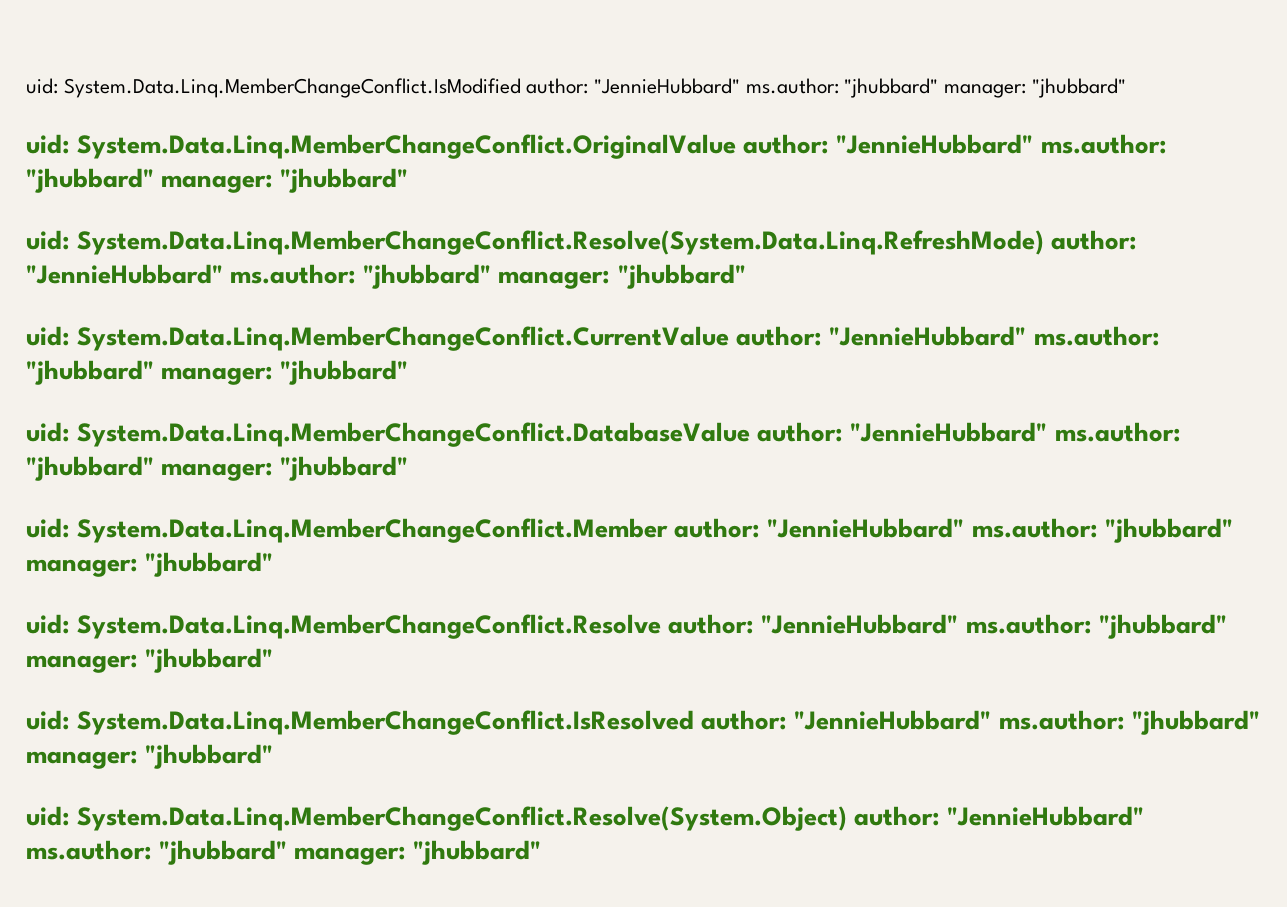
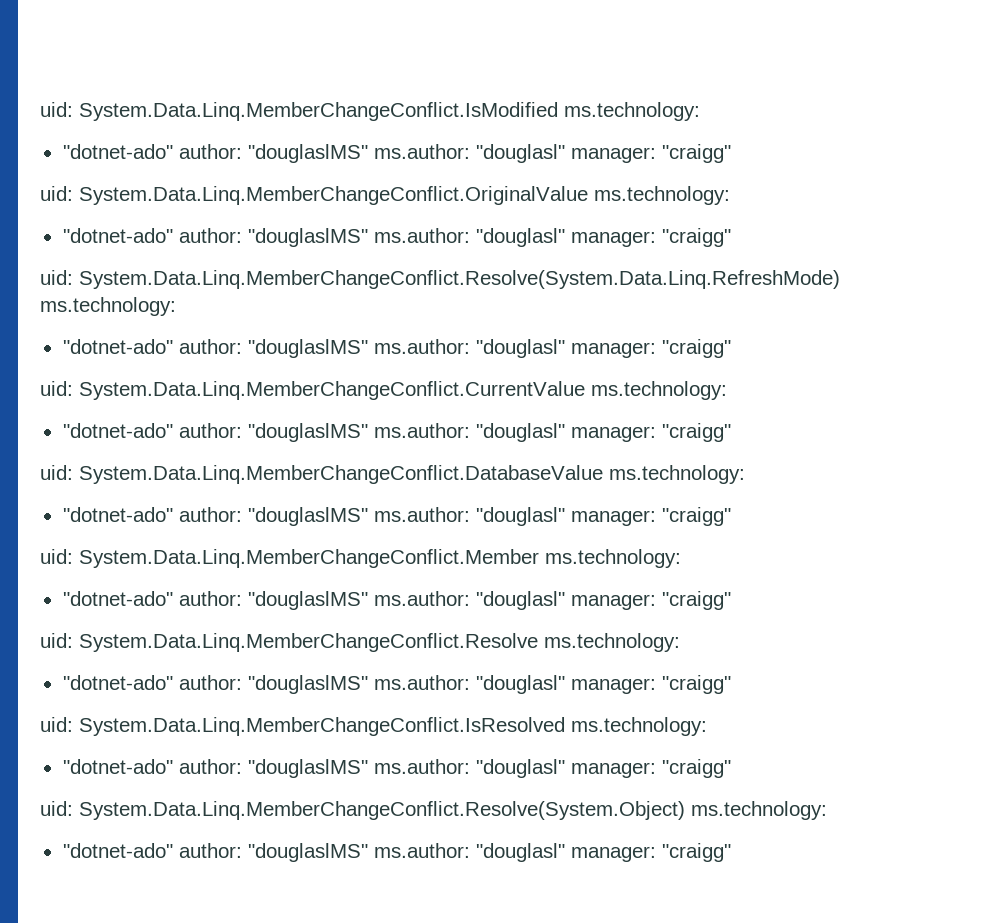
[526,78,1126,98] [26,134,1167,159] [26,168,409,193] [26,230,1138,255] [26,264,746,289] [26,326,1160,351] [26,360,409,385] [26,422,1181,447] [26,456,409,481] [26,518,1233,543] [26,552,274,577] [26,614,1227,639] [26,648,274,673] [26,710,1260,735] [26,744,274,769] [26,806,1145,831] [26,840,542,865] author: "JennieHubbard" ms.author: "jhubbard" manager: "jhubbard" // uid: System.Data.Linq.MemberChangeConflict.OriginalValue author: "JennieHubbard" ms.author: "jhubbard" manager: "jhubbard" // uid: System.Data.Linq.MemberChangeConflict.Resolve(System.Data.Linq.RefreshMode) author: "JennieHubbard" ms.author: "jhubbard" manager: "jhubbard" // uid: System.Data.Linq.MemberChangeConflict.CurrentValue author: "JennieHubbard" ms.author: "jhubbard" manager: "jhubbard" // uid: System.Data.Linq.MemberChangeConflict.DatabaseValue author: "JennieHubbard" ms.author: "jhubbard" manager: "jhubbard" // uid: System.Data.Linq.MemberChangeConflict.Member author: "JennieHubbard" ms.author: "jhubbard" manager: "jhubbard" // uid: System.Data.Linq.MemberChangeConflict.Resolve author: "JennieHubbard" ms.author: "jhubbard" manager: "jhubbard" // uid: System.Data.Linq.MemberChangeConflict.IsResolved author: "JennieHubbard" ms.author: "jhubbard" manager: "jhubbard" // uid: System.Data.Linq.MemberChangeConflict.Resolve(System.Object) author: "JennieHubbard" ms.author: "jhubbard" manager: "jhubbard" -> [564,102,700,121] [62,144,731,163] [40,186,730,205] [62,228,731,247] [40,270,840,289] [40,297,176,316] [62,339,731,358] [40,381,727,400] [62,423,731,442] [40,465,745,484] [62,507,731,526] [40,549,681,568] [62,591,731,610] [40,633,680,652] [62,675,731,694] [40,717,707,736] [62,759,731,778] [40,801,827,820] [62,843,731,862] ms.technology: // "dotnet-ado" author: "douglaslMS" ms.author: "douglasl" manager: "craigg" // uid: System.Data.Linq.MemberChangeConflict.OriginalValue ms.technology: // "dotnet-ado" author: "douglaslMS" ms.author: "douglasl" manager: "craigg" // uid: System.Data.Linq.MemberChangeConflict.Resolve(System.Data.Linq.RefreshMode) ms.technology: // "dotnet-ado" author: "douglaslMS" ms.author: "douglasl" manager: "craigg" // uid: System.Data.Linq.MemberChangeConflict.CurrentValue ms.technology: // "dotnet-ado" author: "douglaslMS" ms.author: "douglasl" manager: "craigg" // uid: System.Data.Linq.MemberChangeConflict.DatabaseValue ms.technology: // "dotnet-ado" author: "douglaslMS" ms.author: "douglasl" manager: "craigg" // uid: System.Data.Linq.MemberChangeConflict.Member ms.technology: // "dotnet-ado" author: "douglaslMS" ms.author: "douglasl" manager: "craigg" // uid: System.Data.Linq.MemberChangeConflict.Resolve ms.technology: // "dotnet-ado" author: "douglaslMS" ms.author: "douglasl" manager: "craigg" // uid: System.Data.Linq.MemberChangeConflict.IsResolved ms.technology: // "dotnet-ado" author: "douglaslMS" ms.author: "douglasl" manager: "craigg" // uid: System.Data.Linq.MemberChangeConflict.Resolve(System.Object) ms.technology: // "dotnet-ado" author: "douglaslMS" ms.author: "douglasl" manager: "craigg"

